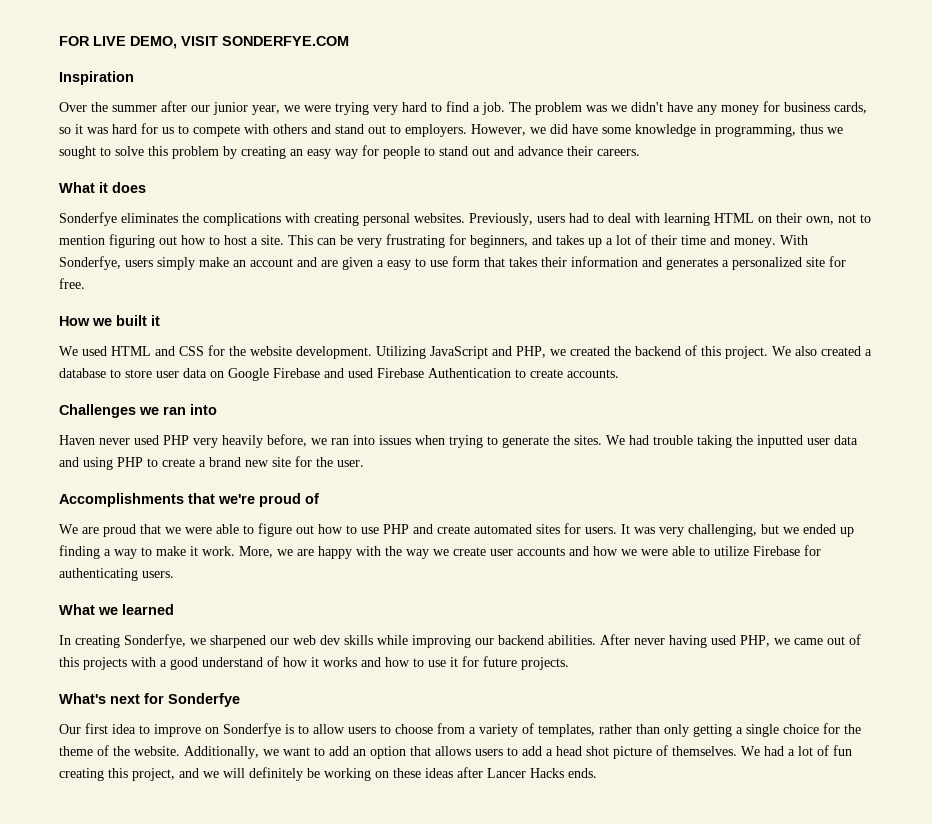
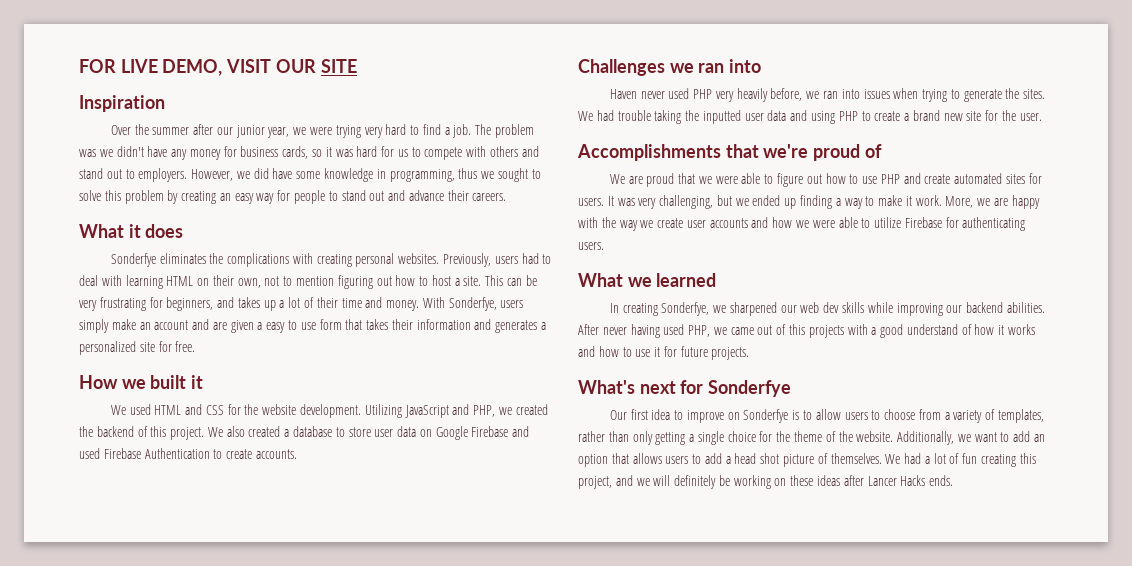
[222,36,349,46] SONDERFYE.COM -> [275,59,357,73] OUR SITE

